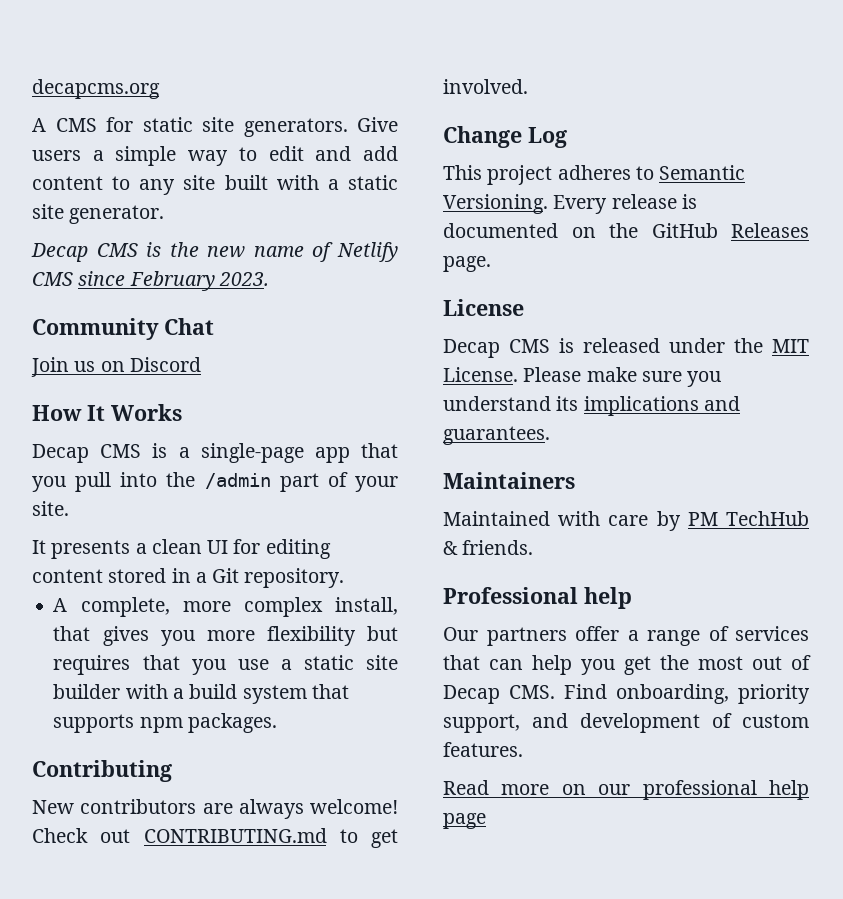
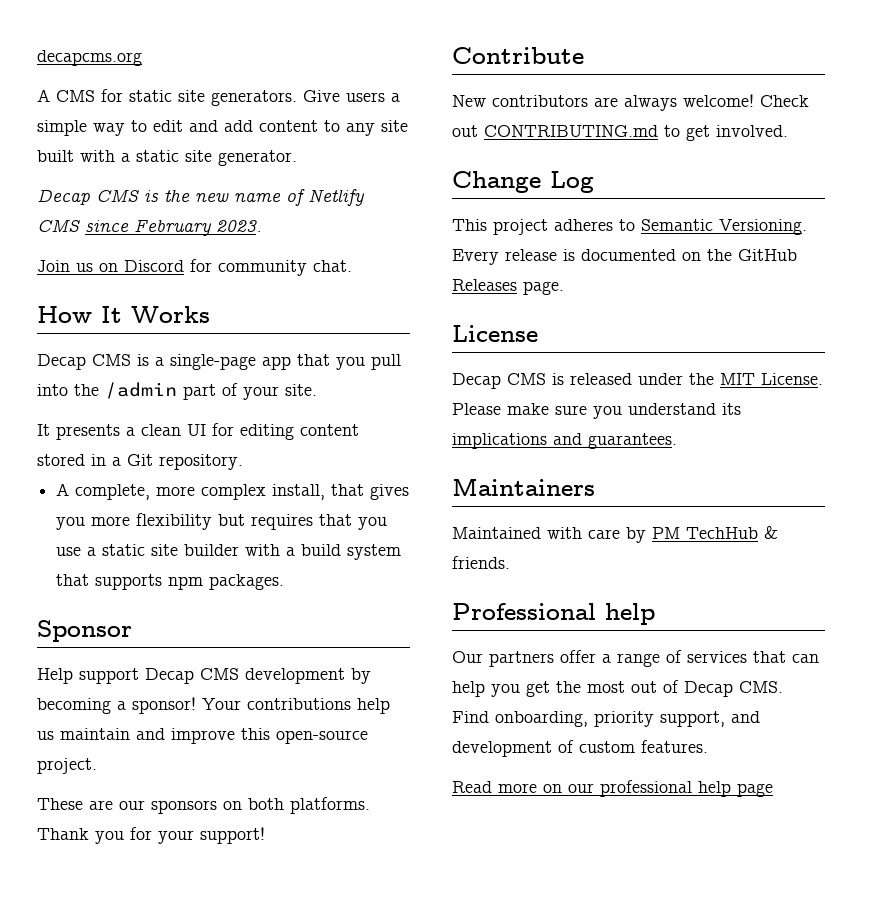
[32,318,214,340] // Community Chat -> (262, 226) none
(201, 364) none -> [190,259,352,276] for community chat.
[32,760,172,782] Contributing -> [37,620,132,642] [37,668,371,684] [37,697,390,714] [37,728,368,744] [37,758,97,774] [37,797,370,814] [37,827,265,844] [452,47,584,64] Sponsor // Help support Decap CMS development by becoming a sponsor! Your contributions help us maintain and improve this open-source project. // These are our sponsors on both platforms. Thank you for your support! // Contribute

